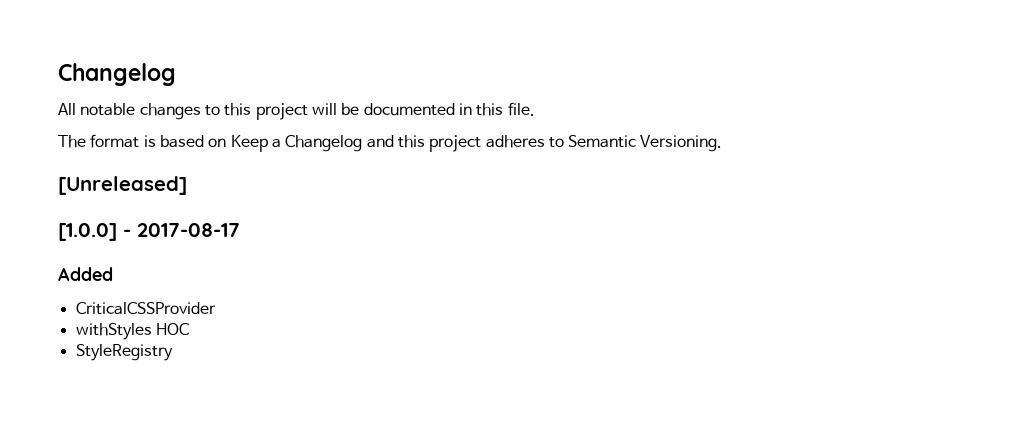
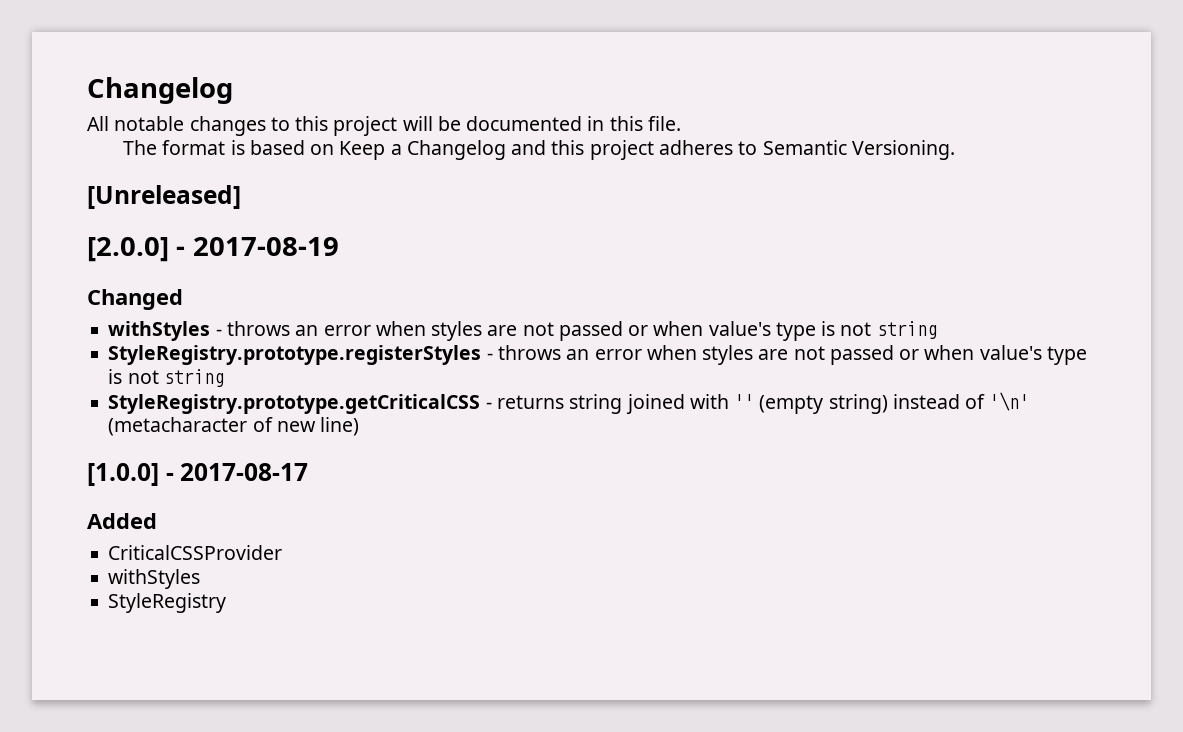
(187, 185) none -> [87,237,339,262] [87,289,183,310] [108,321,937,341] [108,345,1087,365] [108,369,224,387] [108,392,1030,414] [108,417,360,436] // [2.0.0] - 2017-08-19 // Changed // withStyles - throws an error when styles are not passed or when value's type is not string // StyleRegistry.prototype.registerStyles - throws an error when styles are not passed or when value's type is not string // StyleRegistry.prototype.getCriticalCSS - returns string joined with '' (empty string) instead of '\n' (metacharacter of new line)
[155,323,189,335] HOC -> (201, 579) none

